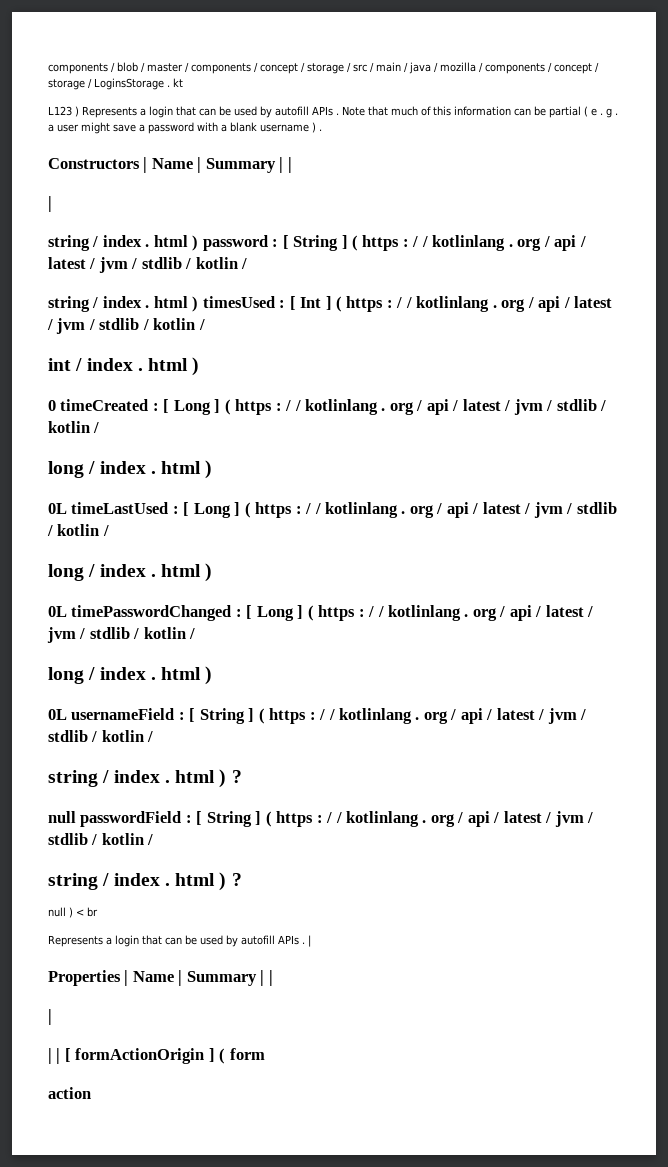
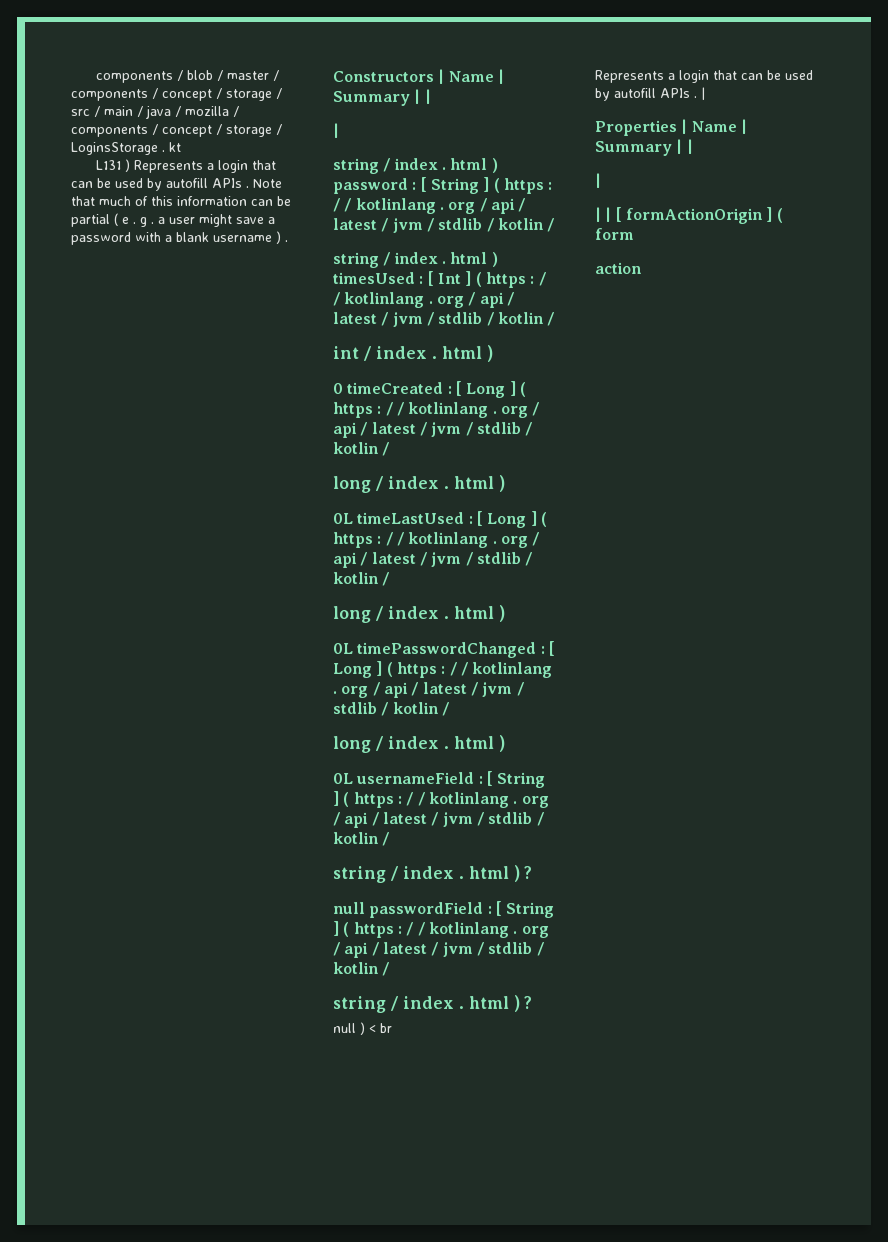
[48,106,72,116] L123 -> [96,160,122,170] L131

